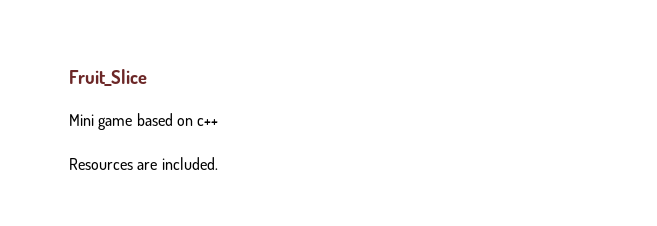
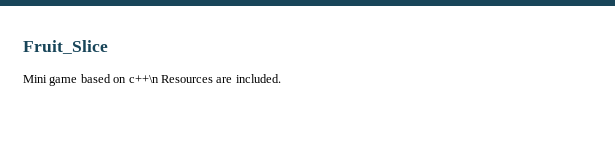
[197,118,219,126] c++ // -> [128,75,159,83] c++\n

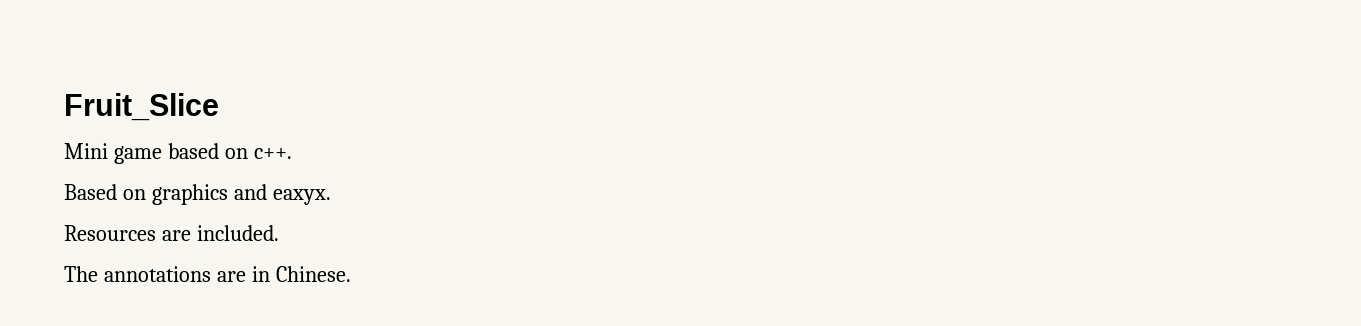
[128,74,281,83] c++\n Resources are included. -> [253,148,292,159] [64,184,331,205] [64,225,279,241] [64,266,351,282] c++. // Based on graphics and eaxyx. // Resources are included. // The annotations are in Chinese.

